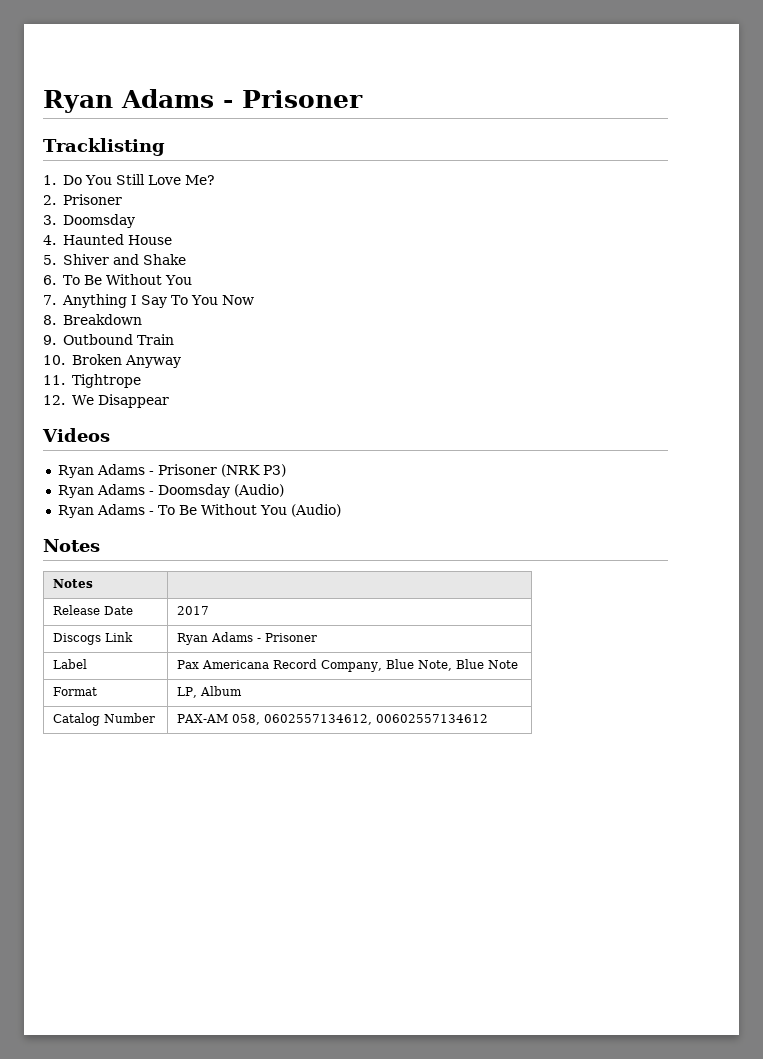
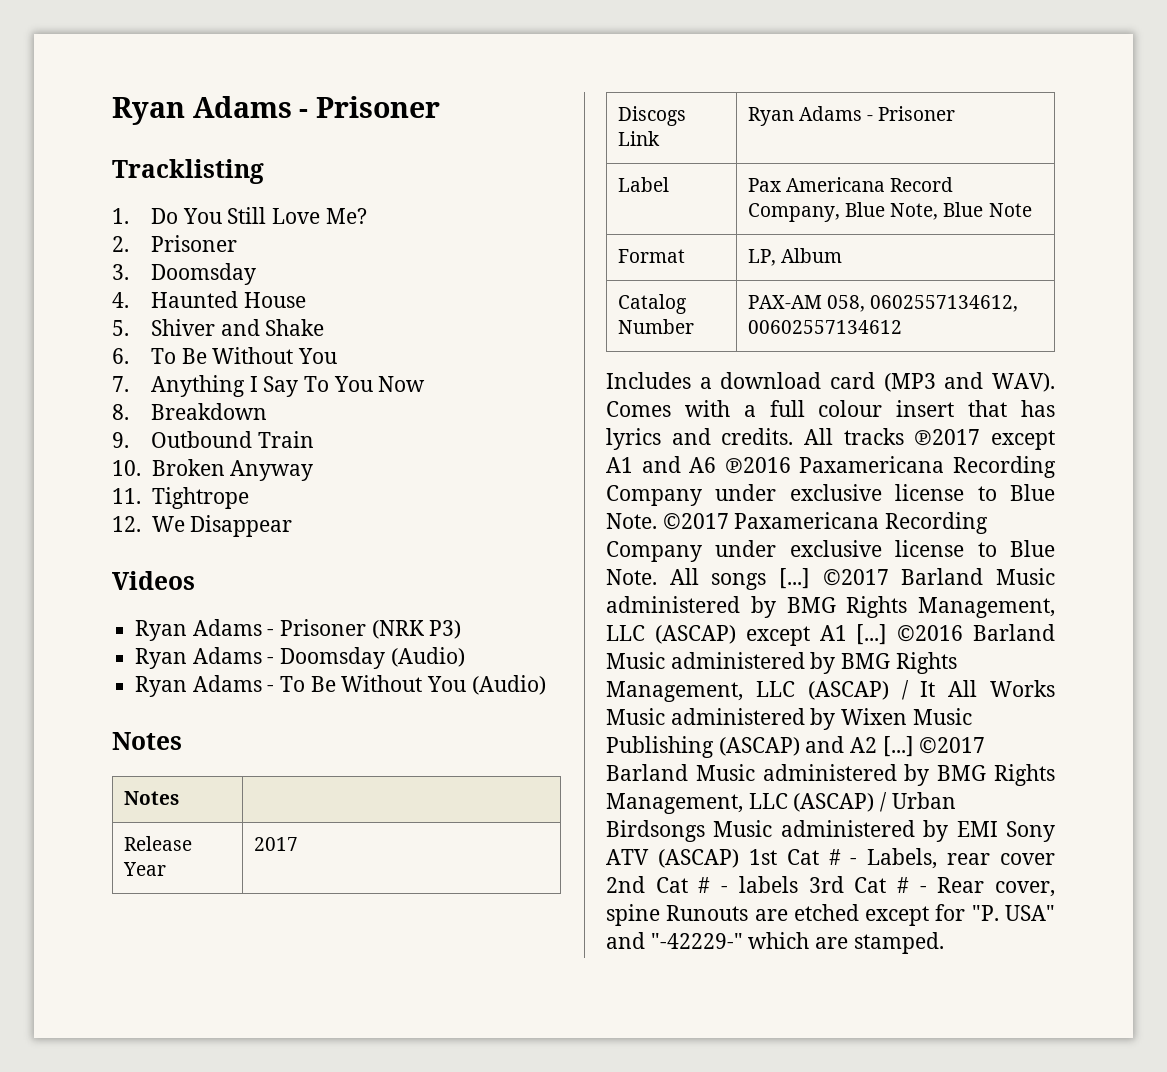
[104,606,134,615] Date -> [123,862,167,876] Year
(489, 718) none -> [606,372,1055,392] [606,400,1055,417] [606,428,1055,450] [606,456,1056,478] [606,484,1055,506] [606,512,989,534] [606,540,1055,562] [606,568,1055,590] [606,596,1055,618] [606,624,1055,646] [606,652,957,674] [606,680,1055,702] [606,708,972,730] [606,736,986,758] [606,764,1055,786] [606,792,956,814] [606,820,1055,842] [606,848,1055,869] [606,876,1055,897] [606,904,1055,926] [606,932,944,954] // Includes a download card (MP3 and WAV). Comes with a full colour insert that has lyrics and credits. All tracks ℗2017 except A1 and A6 ℗2016 Paxamericana Recording Company under exclusive license to Blue Note. ©2017 Paxamericana Recording Company under exclusive license to Blue Note. All songs [...] ©2017 Barland Music administered by BMG Rights Management, LLC (ASCAP) except A1 [...] ©2016 Barland Music administered by BMG Rights Management, LLC (ASCAP) / It All Works Music administered by Wixen Music Publishing (ASCAP) and A2 [...] ©2017 Barland Music administered by BMG Rights Management, LLC (ASCAP) / Urban Birdsongs Music administered by EMI Sony ATV (ASCAP) 1st Cat # - Labels, rear cover 2nd Cat # - labels 3rd Cat # - Rear cover, spine Runouts are etched except for "P. USA" and "-42229-" which are stamped.

